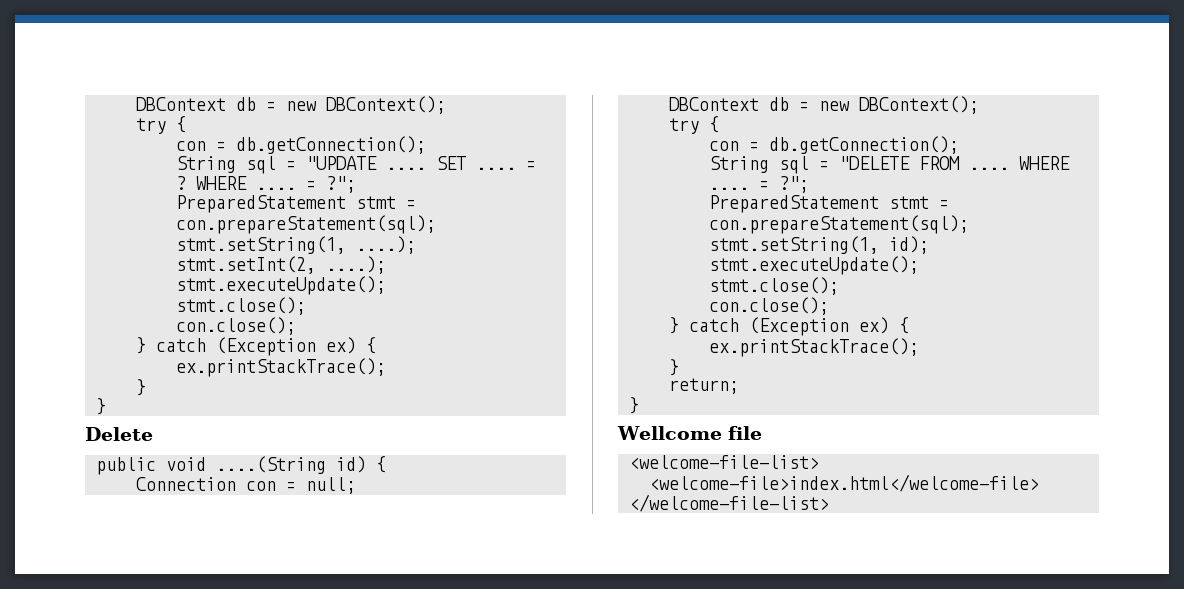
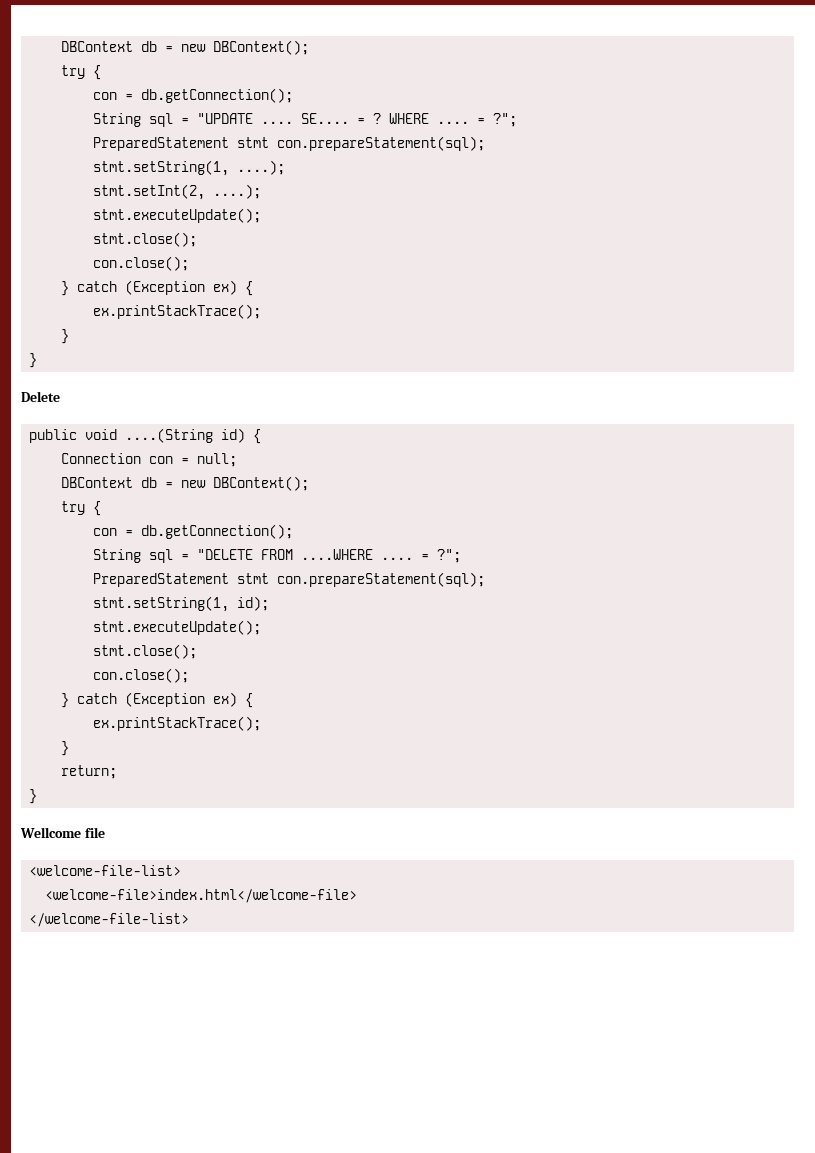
[436,156,517,170] SET .... -> [301,113,350,124] SE....
[406,200,417,209] = -> (270, 142) none
[969,156,1071,170] [709,176,810,193] [709,195,950,213] .... WHERE .... = ?"; // PreparedStatement stmt = -> [301,549,462,563] [93,573,270,587] ....WHERE .... = ?"; // PreparedStatement stmt

